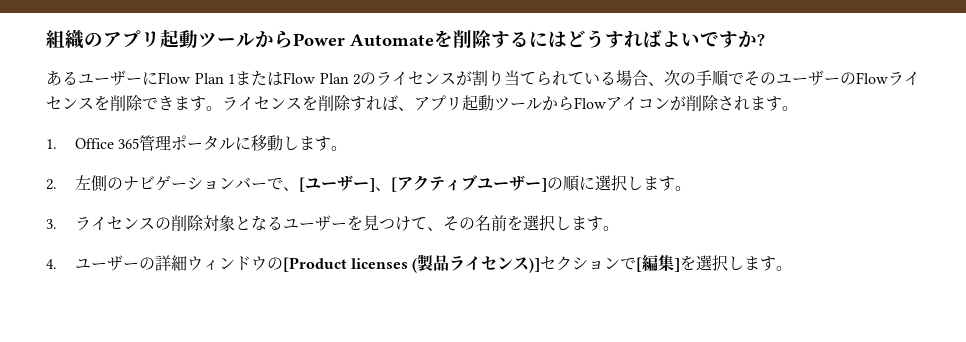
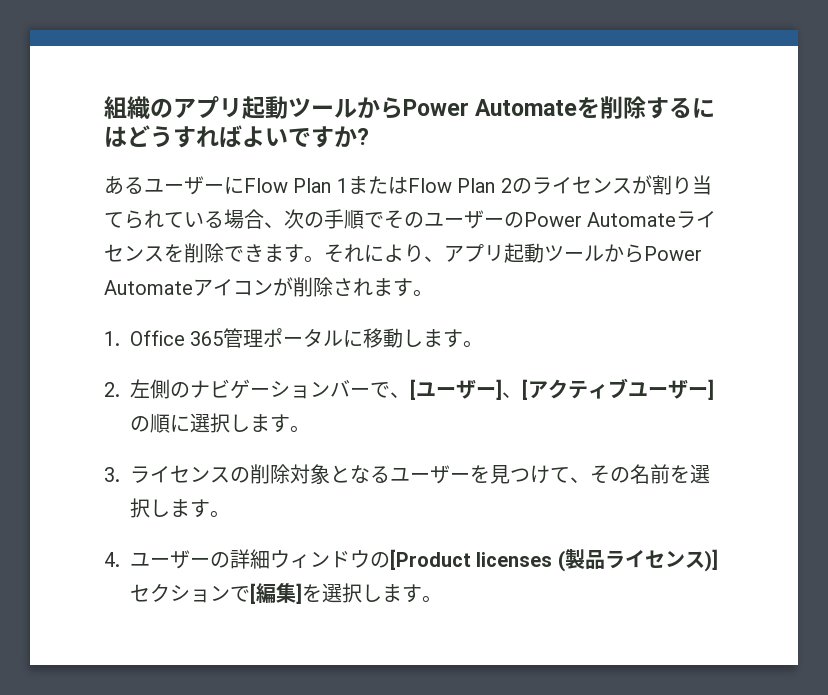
[856,72,888,84] Flow -> [524,212,677,227] Power Automate
[222,95,398,111] ライセンスを削除すれば -> [324,244,424,263] それにより
[574,97,606,109] Flow -> [644,246,702,261] [104,280,193,295] Power Automate

